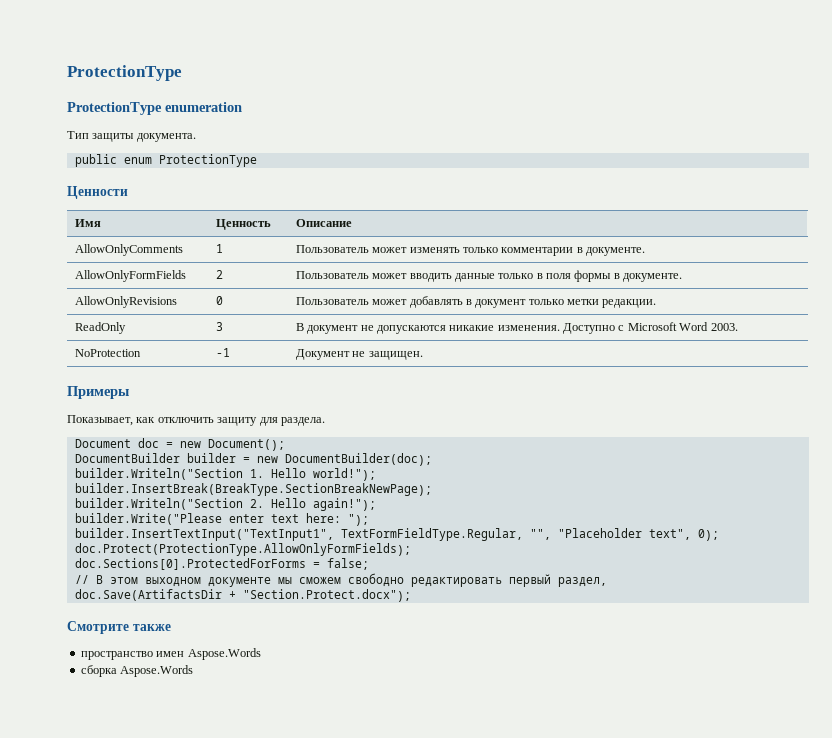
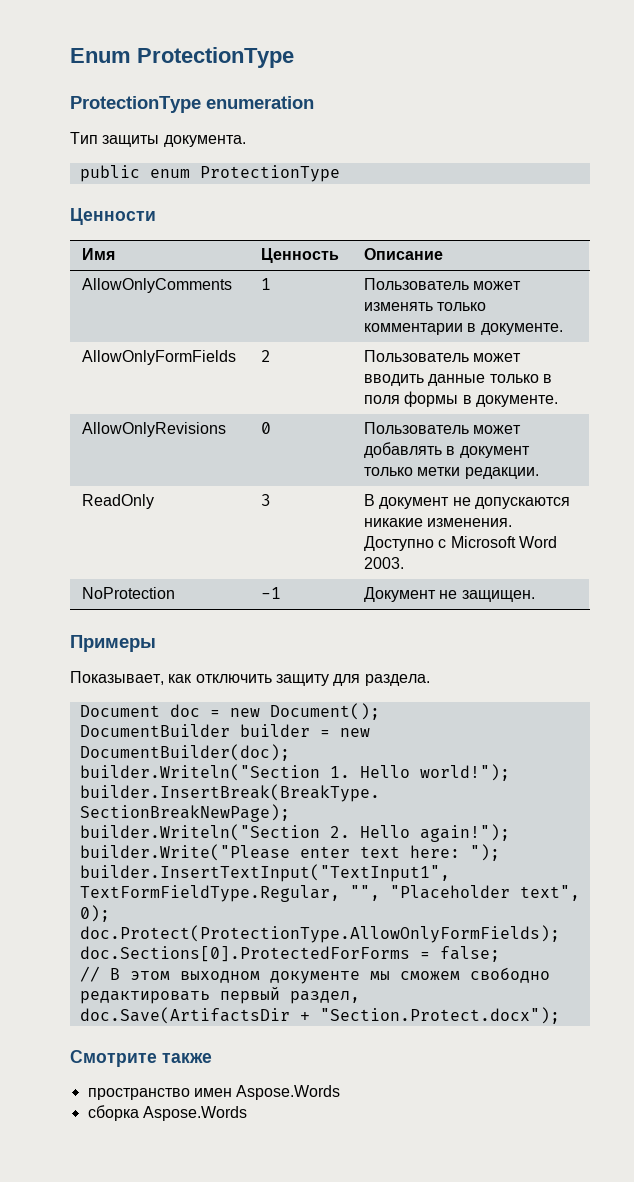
(67, 73) none -> [70,48,131,63] Enum

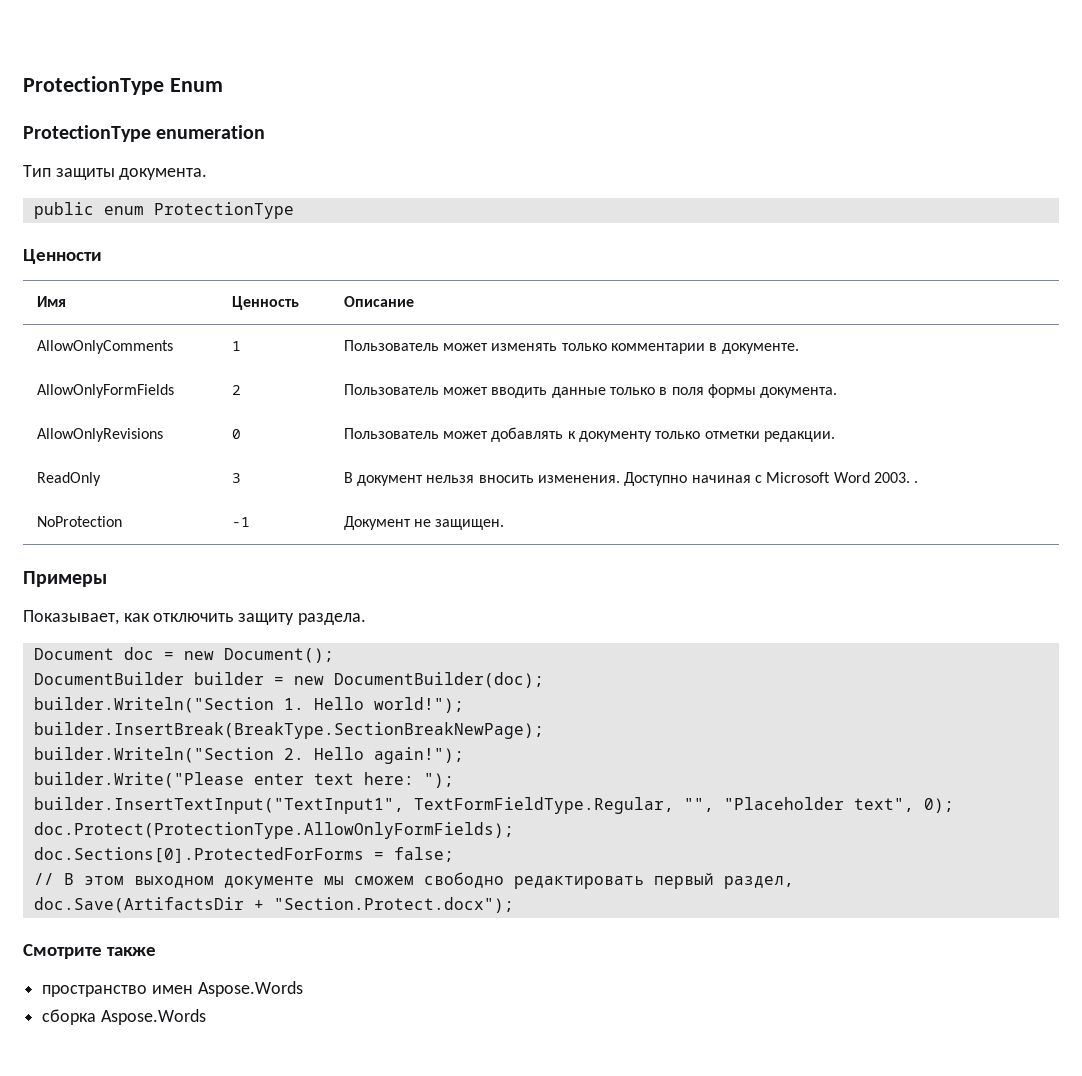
(70, 55) none -> [23,76,164,95] ProtectionType
[137,47,294,68] ProtectionType -> (223, 85) none
[462,395,559,407] в документе. -> [760,387,838,398] документа.
[446,446,530,458] [364,467,461,476] в документ только метки -> [567,431,760,442] к документу только отметки
[452,497,571,509] [364,518,424,527] не допускаются никакие -> [426,475,534,483] нельзя вносить
(435, 543) none -> [691,475,751,483] начиная
(405, 563) none -> [914,481,919,483] .
[333,674,361,686] для -> (295, 619) none

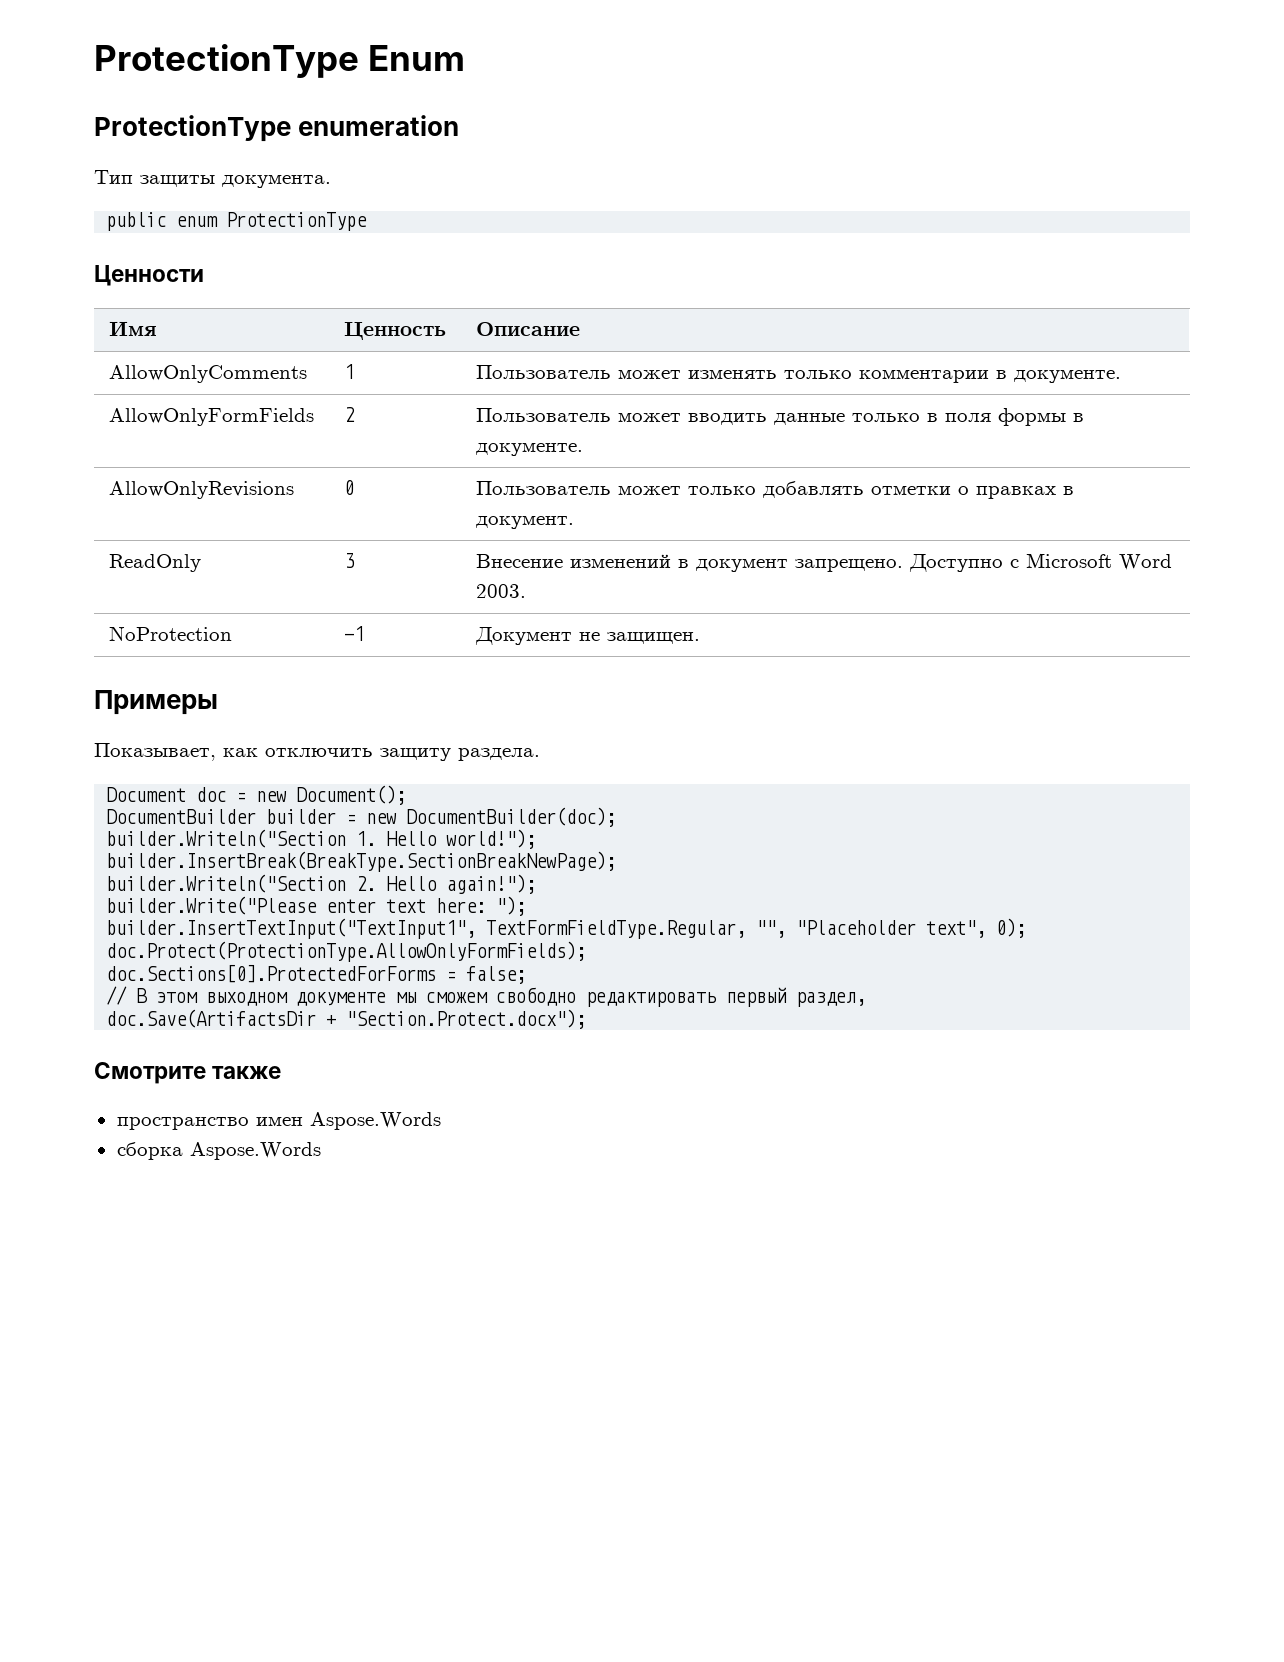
[760,387,838,398] документа. -> [1072,413,1084,422] [475,443,583,456] в документе.
[491,427,835,442] [36,472,101,486] [231,473,241,483] [343,472,751,486] добавлять к документу только отметки редакции. // ReadOnly | 3 | В документ нельзя вносить изменения. Доступно начиная -> [687,481,1074,499] [475,516,574,529] [108,554,201,572] [343,553,355,568] [475,554,1003,572] только добавлять отметки о правках в документ. // ReadOnly | 3 | Внесение изменений в документ запрещено. Доступно
[914,481,919,483] . -> (526, 591) none

